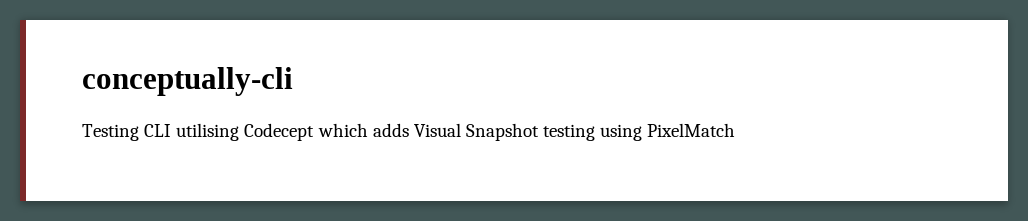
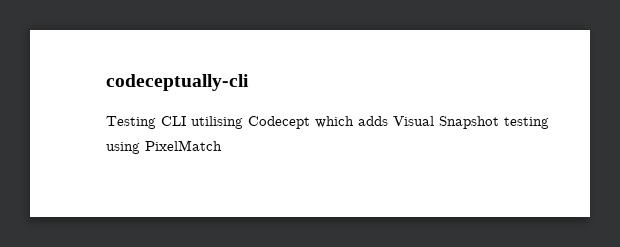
[82,67,293,96] conceptually-cli -> [106,74,249,91] codeceptually-cli

